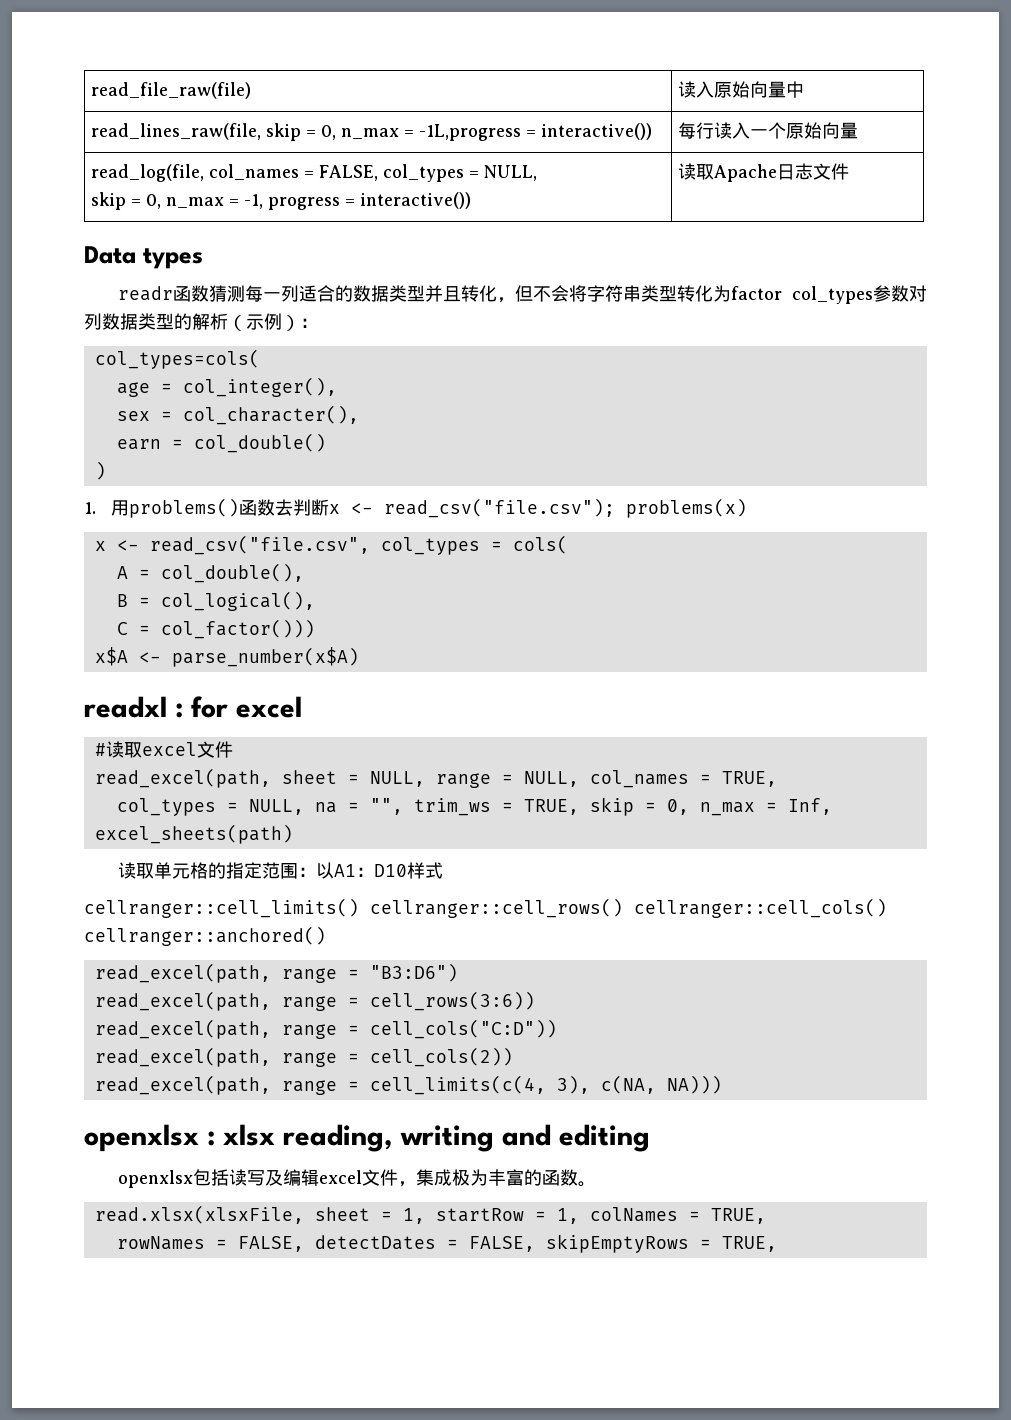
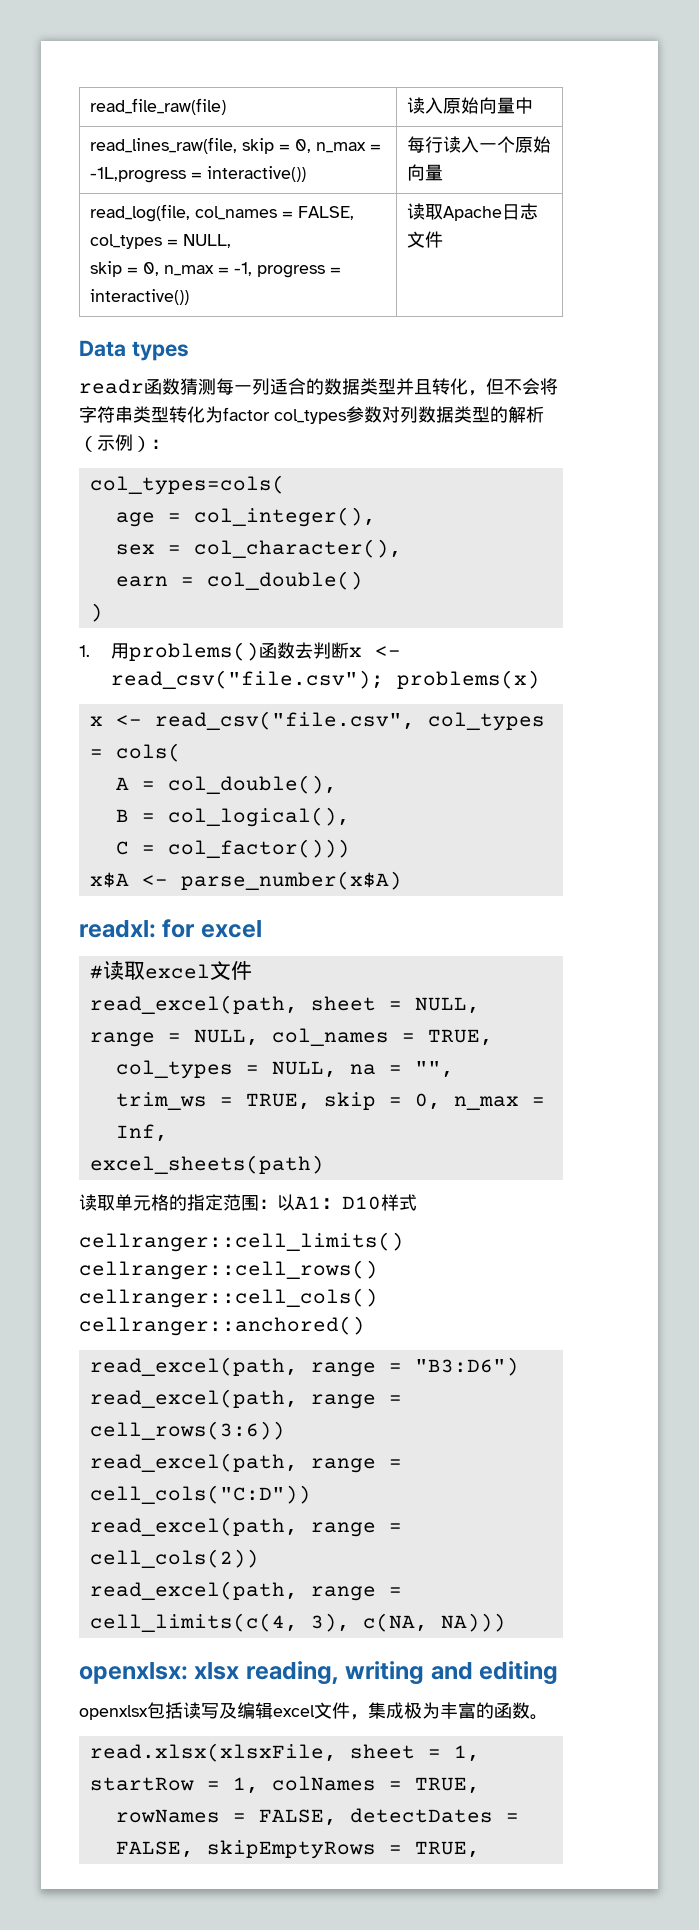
[84,696,183,718] readxl : -> [79,920,156,938] readxl:
[84,1124,215,1152] openxlsx : -> [79,1662,188,1684] openxlsx:

